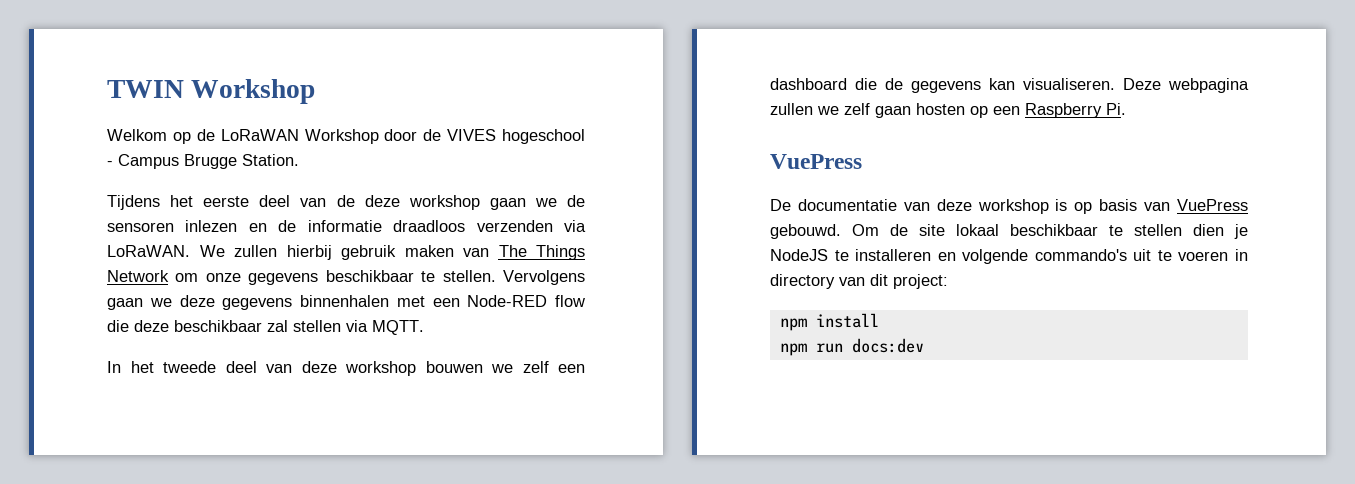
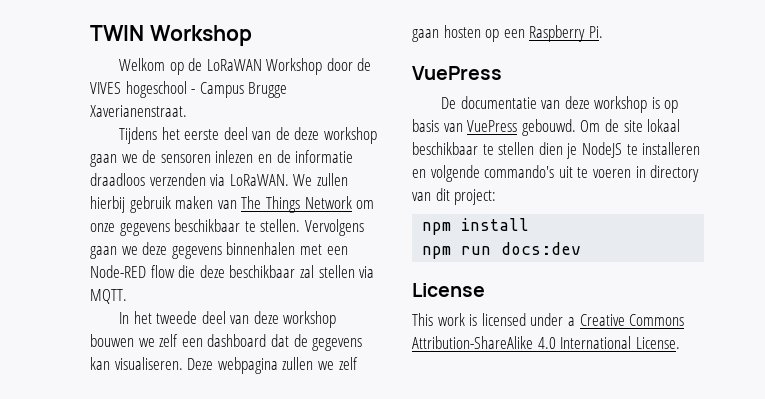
[242,154,299,166] Station. -> [90,105,187,117] Xaverianenstraat.
[855,78,877,90] die -> [270,334,289,347] dat
(924, 345) none -> [412,283,485,297] [412,313,685,326] [412,336,680,349] // License // This work is licensed under a Creative Commons Attribution-ShareAlike 4.0 International License.

